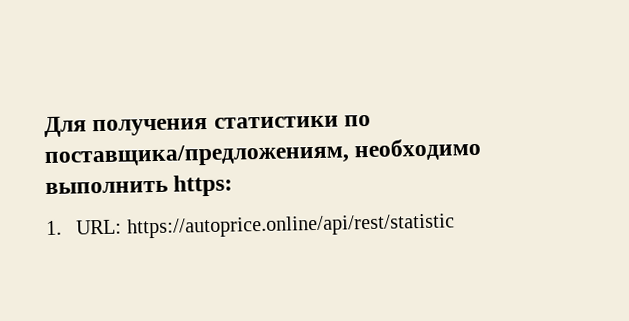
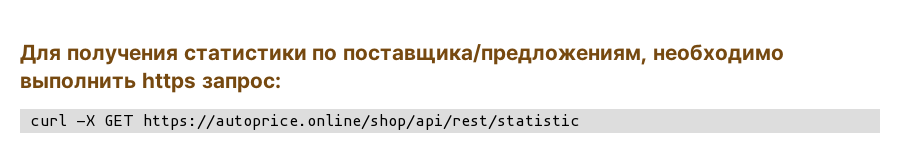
[173,174,234,197] [46,213,455,239] https: // 1. URL: https://autoprice.online/api/rest/statistic -> [141,72,281,93] [29,114,580,130] https запрос: // curl -X GET https://autoprice.online/shop/api/rest/statistic

